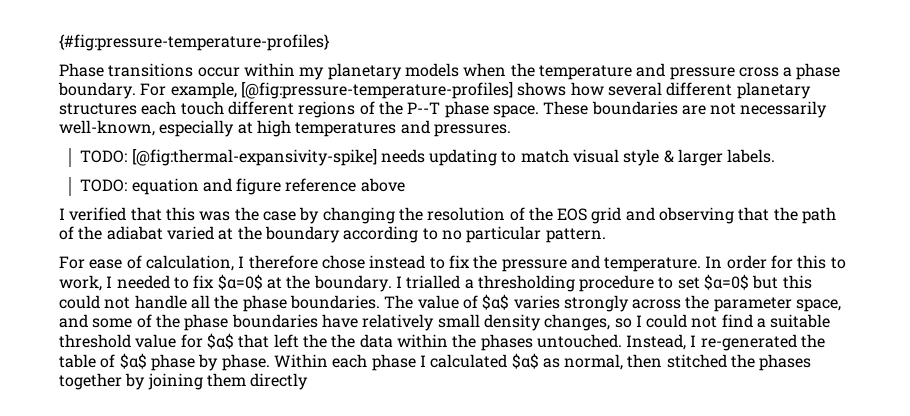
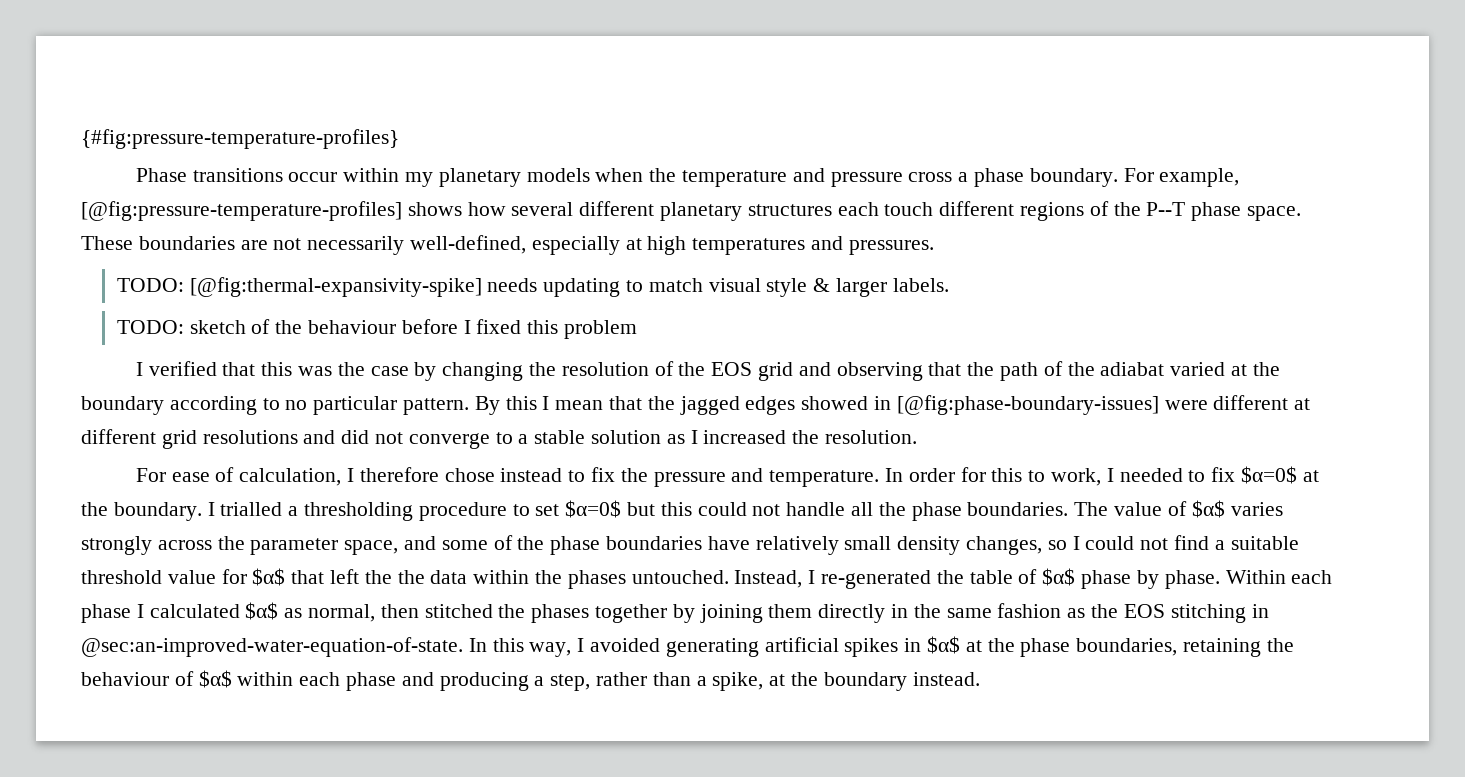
[59,120,155,136] well-known, -> [410,235,527,254] well-defined,
[131,178,405,195] equation and figure reference above -> [189,319,638,339] sketch of the behaviour before I fixed this problem
(606, 235) none -> [474,395,1311,415] [81,429,918,449] By this I mean that the jagged edges showed in [@fig:phase-boundary-issues] were different at different grid resolutions and did not converge to a stable solution as I increased the resolution.
(309, 381) none -> [891,603,1269,623] [81,636,1294,657] [81,670,980,691] in the same fashion as the EOS stitching in @sec:an-improved-water-equation-of-state. In this way, I avoided generating artificial spikes in $α$ at the phase boundaries, retaining the behaviour of $α$ within each phase and producing a step, rather than a spike, at the boundary instead.

